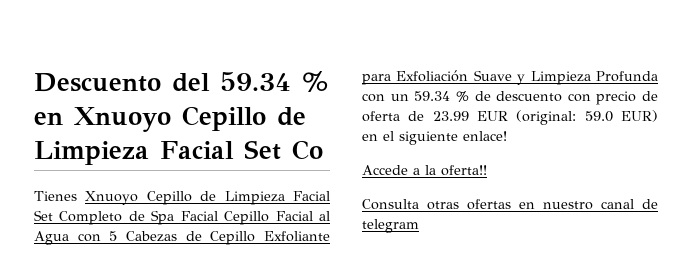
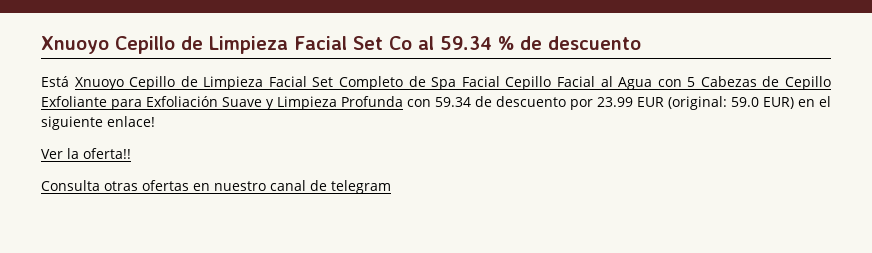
[34,71,328,92] [34,112,63,125] Descuento del 59.34 % en -> (41, 45) none
[34,191,77,201] // Tienes -> [417,36,641,50] [41,76,69,87] al 59.34 % de descuento // Está
[390,91,658,105] [362,111,425,122] un 59.34 % de descuento con precio de oferta de -> [435,96,593,110] 59.34 de descuento por
[362,165,420,175] Accede a -> [41,149,63,159] Ver

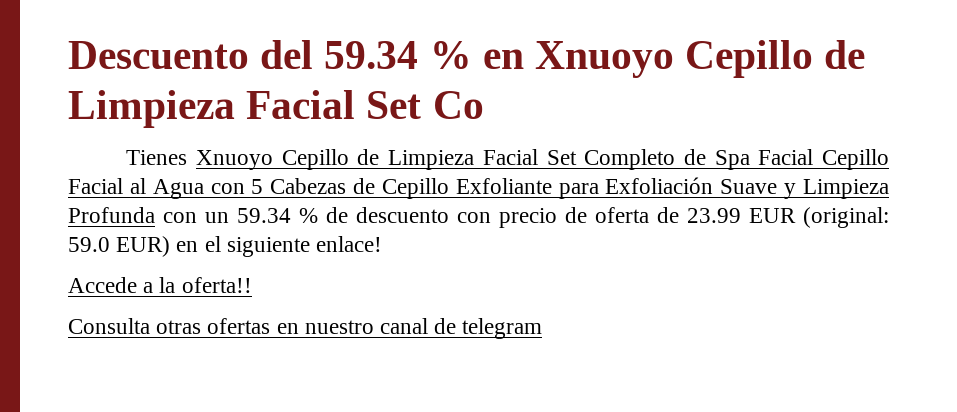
(41, 45) none -> [68,40,524,69] Descuento del 59.34 % en
[417,36,641,50] [41,76,69,87] al 59.34 % de descuento // Está -> [126,150,188,165] // Tienes
[435,96,593,110] 59.34 de descuento por -> [205,207,679,228] un 59.34 % de descuento con precio de oferta de
[41,149,63,159] Ver -> [68,277,154,293] Accede a

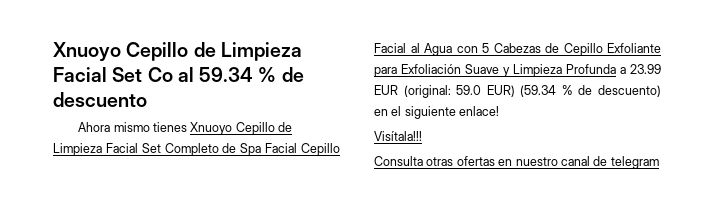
[68,40,524,69] Descuento del 59.34 % en -> (53, 51) none
[126,150,188,165] // Tienes -> [177,67,304,82] [53,92,147,107] [78,122,187,132] al 59.34 % de descuento // Ahora mismo tienes
[163,207,679,228] con un 59.34 % de descuento con precio de oferta de -> [620,67,626,74] a
(171, 246) none -> [520,85,661,97] (59.34 % de descuento)
[68,277,252,293] Accede a la oferta!! -> [374,131,422,141] Visítala!!!

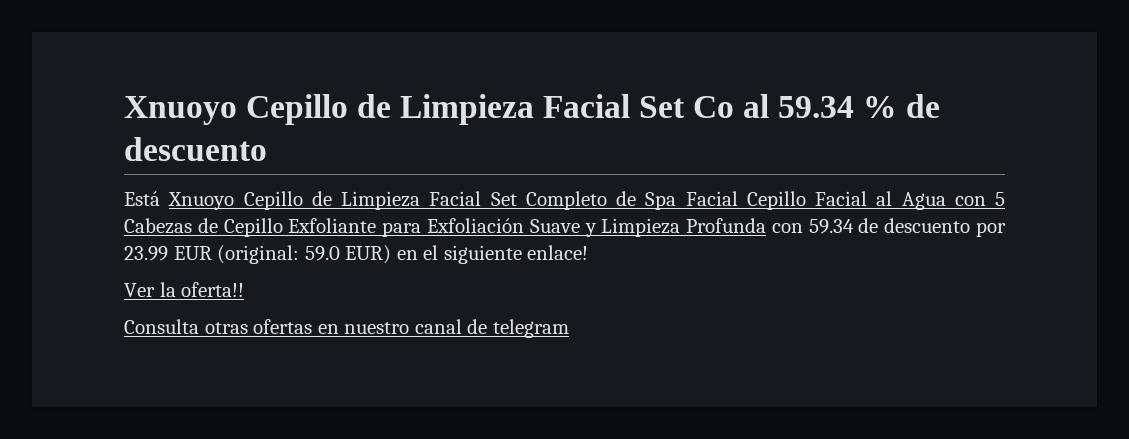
[78,122,187,132] Ahora mismo tienes -> [124,191,160,206] Está
[620,67,626,74] a -> [771,218,1007,237] con 59.34 de descuento por
[520,85,661,97] (59.34 % de descuento) -> (392, 254) none
[374,131,422,141] Visítala!!! -> [124,282,245,297] Ver la oferta!!

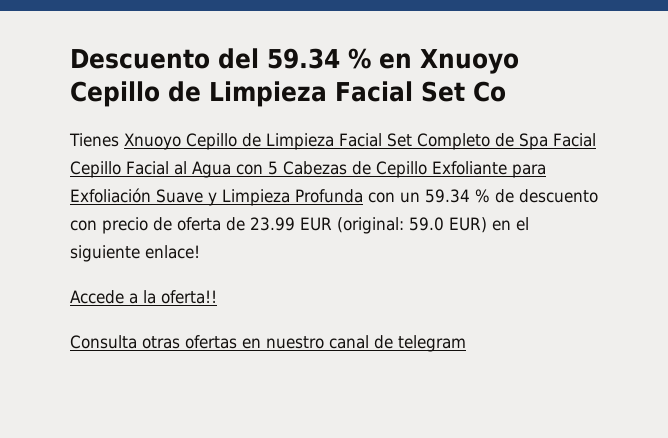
(124, 110) none -> [70,48,412,69] Descuento del 59.34 % en
[743,94,941,118] [124,137,267,161] [124,191,160,206] al 59.34 % de descuento // Está -> [69,133,119,147] // Tienes
[808,218,1007,237] 59.34 de descuento por -> [400,189,598,203] [70,217,245,234] un 59.34 % de descuento con precio de oferta de
[124,283,155,297] Ver -> [70,290,138,304] Accede a

